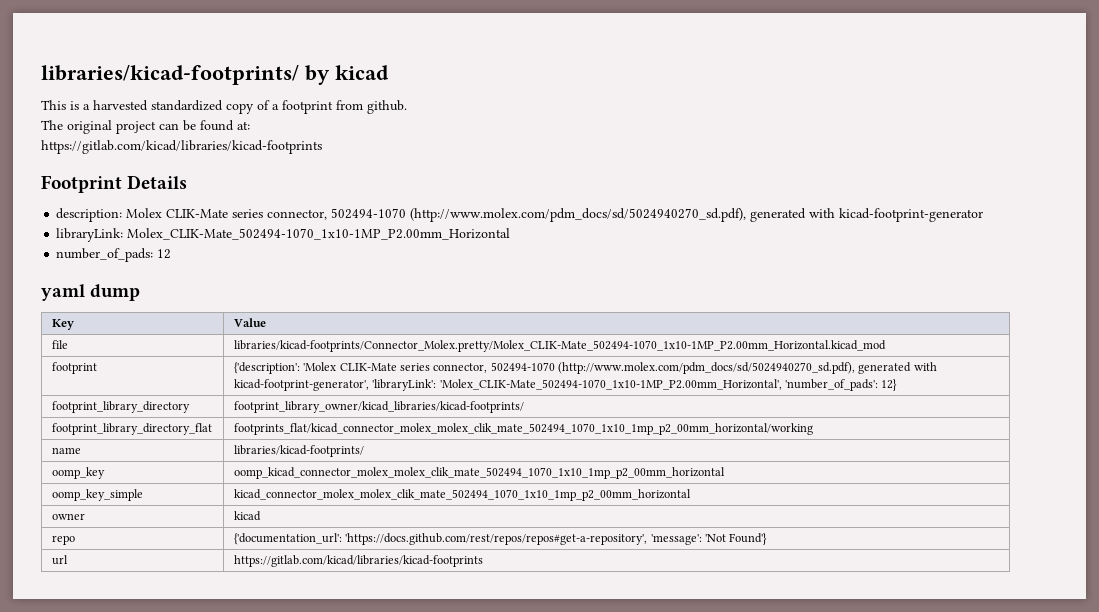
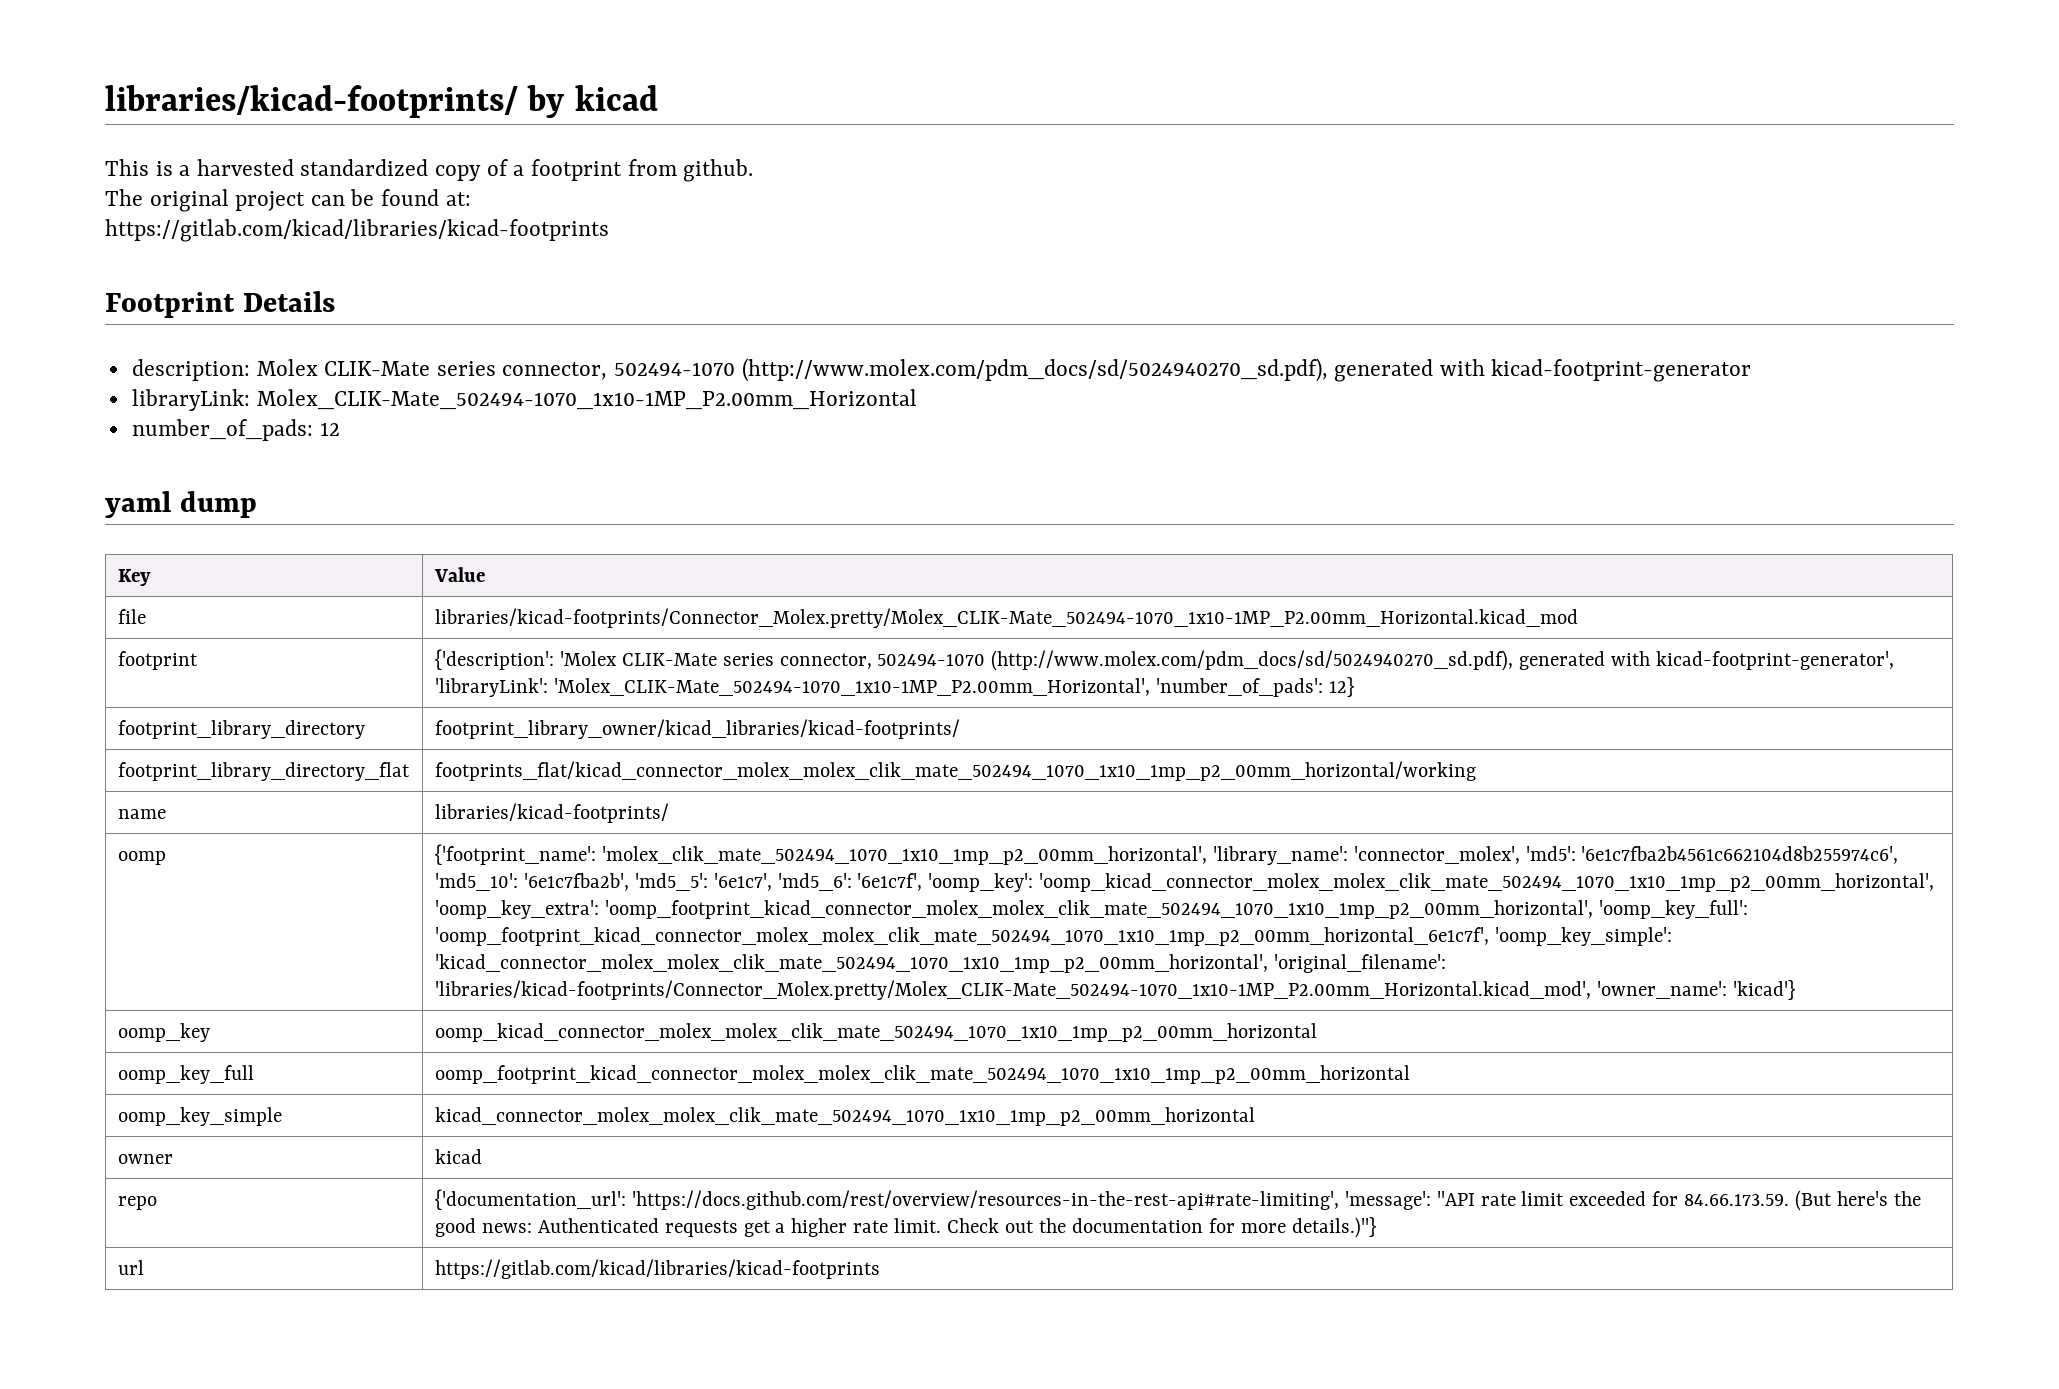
(364, 451) none -> [117,851,166,865] [434,844,1899,865] [434,873,1935,892] [434,900,1748,919] [434,927,1672,946] [434,954,1446,973] [434,980,1795,1000] // oomp | {'footprint_name': 'molex_clik_mate_502494_1070_1x10_1mp_p2_00mm_horizontal', 'library_name': 'connector_molex', 'md5': '6e1c7fba2b4561c662104d8b255974c6', 'md5_10': '6e1c7fba2b', 'md5_5': '6e1c7', 'md5_6': '6e1c7f', 'oomp_key': 'oomp_kicad_connector_molex_molex_clik_mate_502494_1070_1x10_1mp_p2_00mm_horizontal', 'oomp_key_extra': 'oomp_footprint_kicad_connector_molex_molex_clik_mate_502494_1070_1x10_1mp_p2_00mm_horizontal', 'oomp_key_full': 'oomp_footprint_kicad_connector_molex_molex_clik_mate_502494_1070_1x10_1mp_p2_00mm_horizontal_6e1c7f', 'oomp_key_simple': 'kicad_connector_molex_molex_clik_mate_502494_1070_1x10_1mp_p2_00mm_horizontal', 'original_filename': 'libraries/kicad-footprints/Connector_Molex.pretty/Molex_CLIK-Mate_502494-1070_1x10-1MP_P2.00mm_Horizontal.kicad_mod', 'owner_name': 'kicad'}
(725, 473) none -> [117,1065,254,1084] [434,1065,1410,1084] // oomp_key_full | oomp_footprint_kicad_connector_molex_molex_clik_mate_502494_1070_1x10_1mp_p2_00mm_horizontal
[345,533,768,545] 'https://docs.github.com/rest/repos/repos#get-a-repository', 'message': 'Not Found'} -> [631,1190,1922,1211] [434,1217,1376,1238] 'https://docs.github.com/rest/overview/resources-in-the-rest-api#rate-limiting', 'message': "API rate limit exceeded for 84.66.173.59. (But here's the good news: Authenticated requests get a higher rate limit. Check out the documentation for more details.)"}

